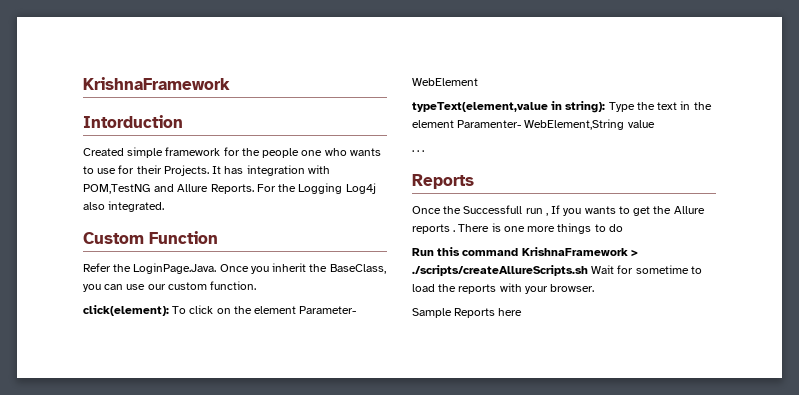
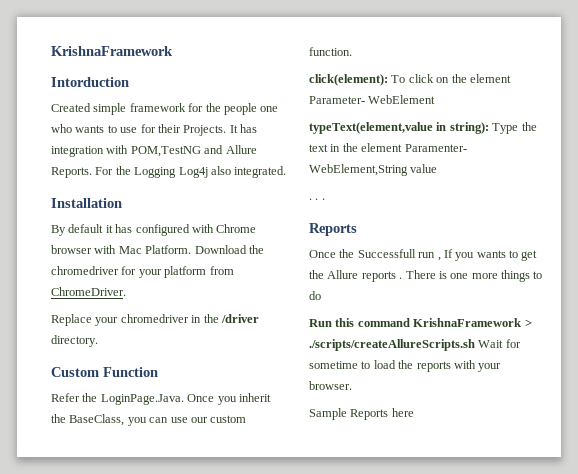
(165, 206) none -> [51,198,122,208] [51,224,257,236] [51,245,264,254] [51,266,234,278] [51,287,126,296] [51,314,259,326] [51,335,98,347] // Installation // By default it has configured with Chrome browser with Mac Platform. Download the chromedriver for your platform from ChromeDriver. // Replace your chromedriver in the /driver directory.

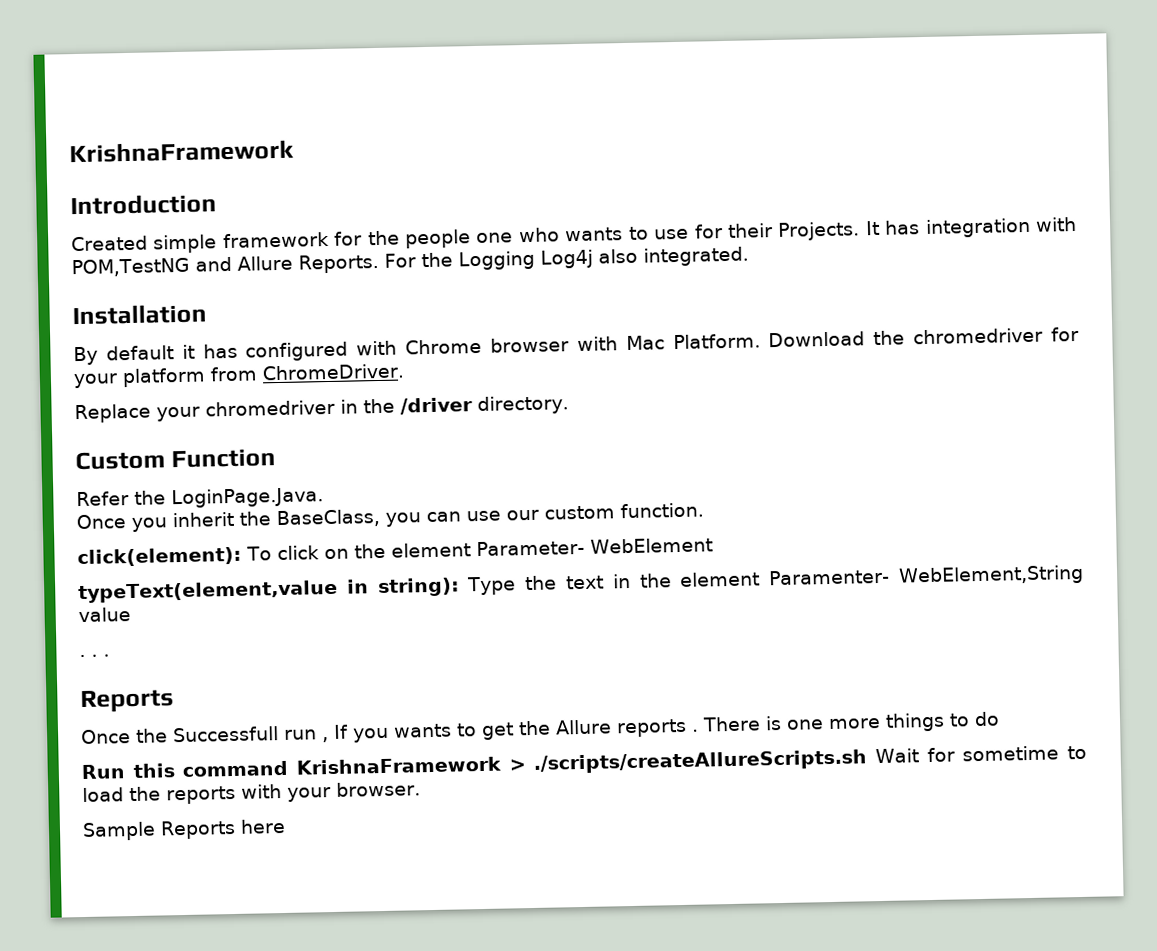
[51,77,129,87] Intorduction -> [70,193,217,216] Introduction
(184, 399) none -> (324, 498) //

